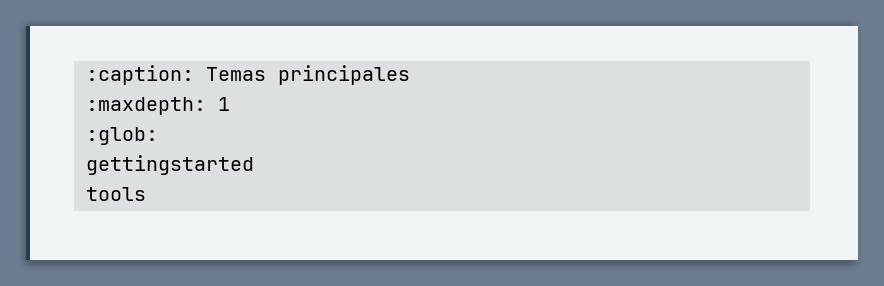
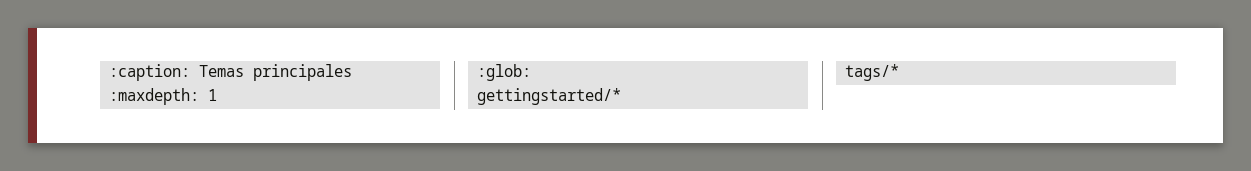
[86,155,255,175] [86,187,147,201] gettingstarted // tools -> [476,88,621,105] [844,64,899,81] gettingstarted/* // tags/*

